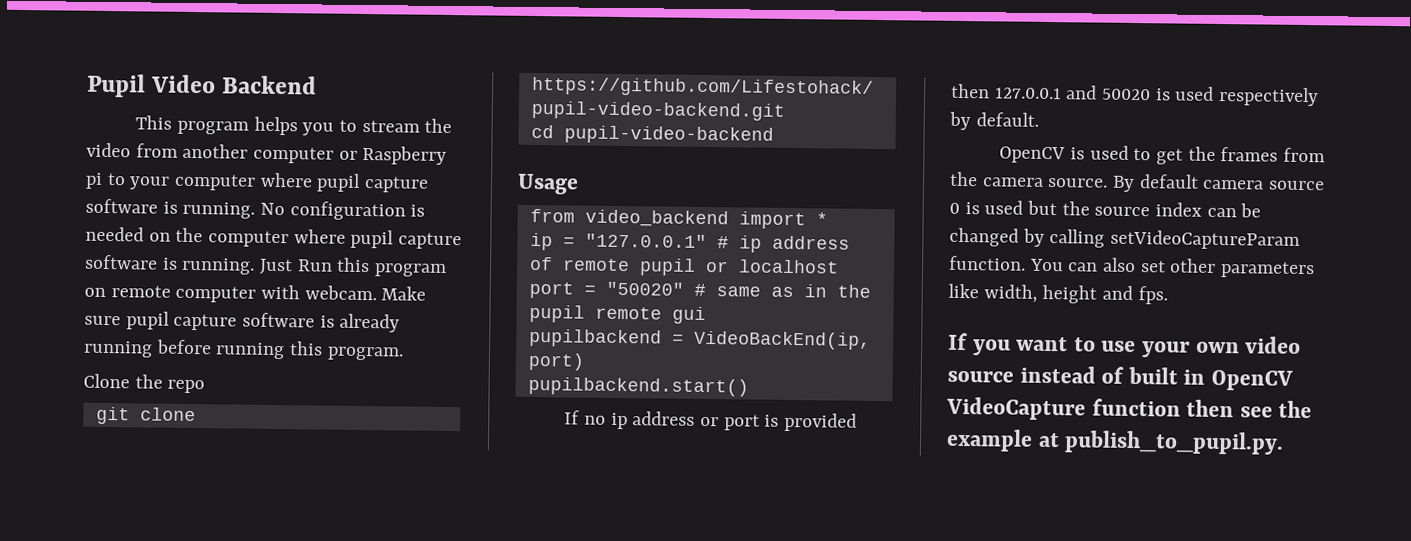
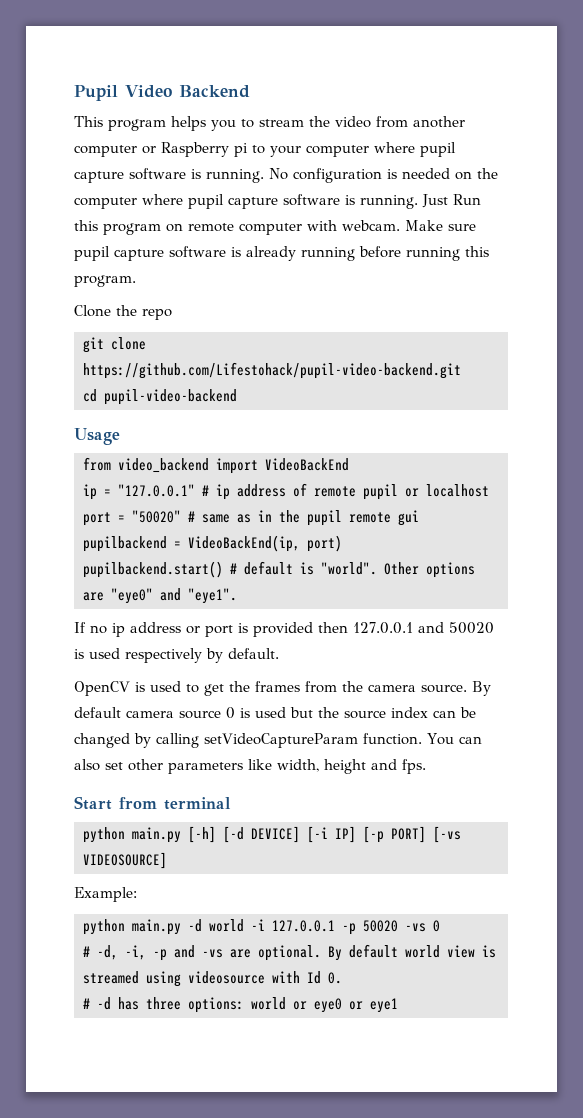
[815,212,828,226] * -> [265,458,349,471] VideoBackEnd
(749, 386) none -> [230,561,475,578] [83,588,237,604] # default is "world". Other options are "eye0" and "eye1".
[948,332,1302,358] [947,365,1294,391] [946,396,1313,421] [946,428,1285,455] If you want to use your own video source instead of built in OpenCV VideoCapture function then see the example at publish_to_pupil.py. -> [74,796,231,810] [83,826,461,843] [83,852,167,869] [74,887,137,902] [83,919,440,935] [83,944,496,961] [83,971,342,987] [83,997,398,1013] Start from terminal // python main.py [-h] [-d DEVICE] [-i IP] [-p PORT] [-vs VIDEOSOURCE] // Example: // python main.py -d world -i 127.0.0.1 -p 50020 -vs 0 // # -d, -i, -p and -vs are optional. By default world view is streamed using videosource with Id 0. // # -d has three options: world or eye0 or eye1

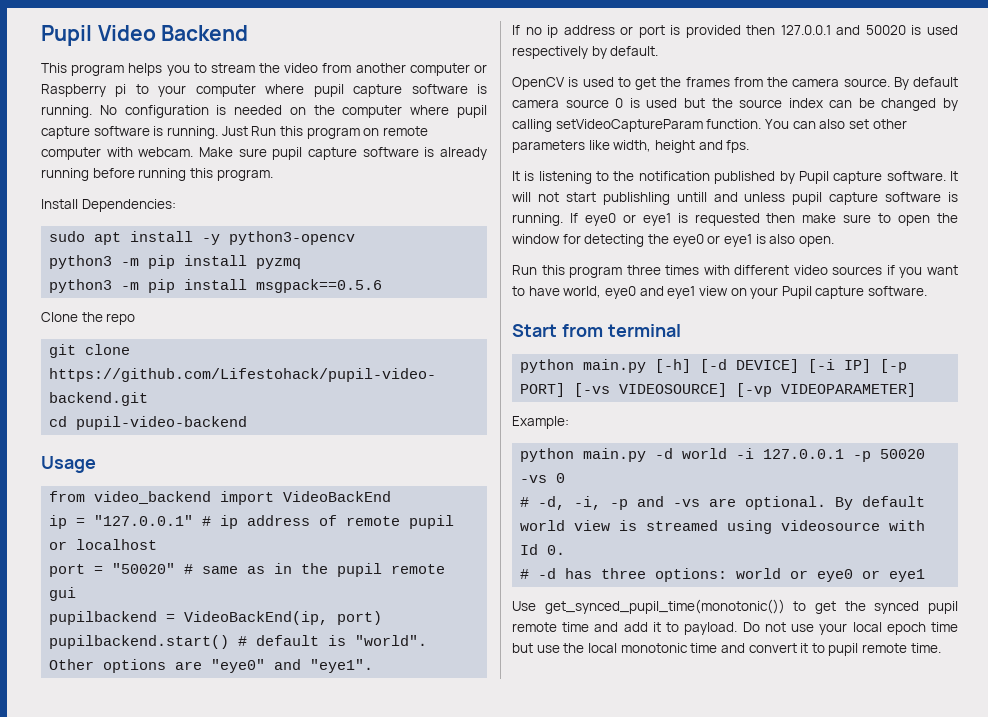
(136, 281) none -> [41,199,176,212] [49,231,356,245] [49,255,302,269] [49,279,383,293] // Install Dependencies: // sudo apt install -y python3-opencv // python3 -m pip install pyzmq // python3 -m pip install msgpack==0.5.6
(426, 766) none -> [512,171,958,184] [512,192,958,205] [512,213,958,226] [512,234,834,247] [512,265,958,278] [512,286,928,299] // It is listening to the notification published by Pupil capture software. It will not start publishling untill and unless pupil capture software is running. If eye0 or eye1 is requested then make sure to open the window for detecting the eye0 or eye1 is also open. // Run this program three times with different video sources if you want to have world, eye0 and eye1 view on your Pupil capture software.
(167, 860) none -> [736,383,917,397] [-vp VIDEOPARAMETER]
(398, 1005) none -> [512,599,959,614] [512,622,958,635] [512,643,941,656] // Use get_synced_pupil_time(monotonic()) to get the synced pupil remote time and add it to payload. Do not use your local epoch time but use the local monotonic time and convert it to pupil remote time.

